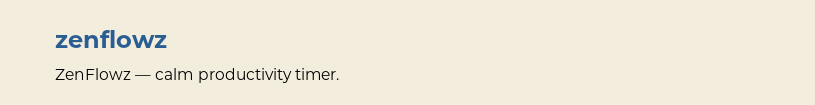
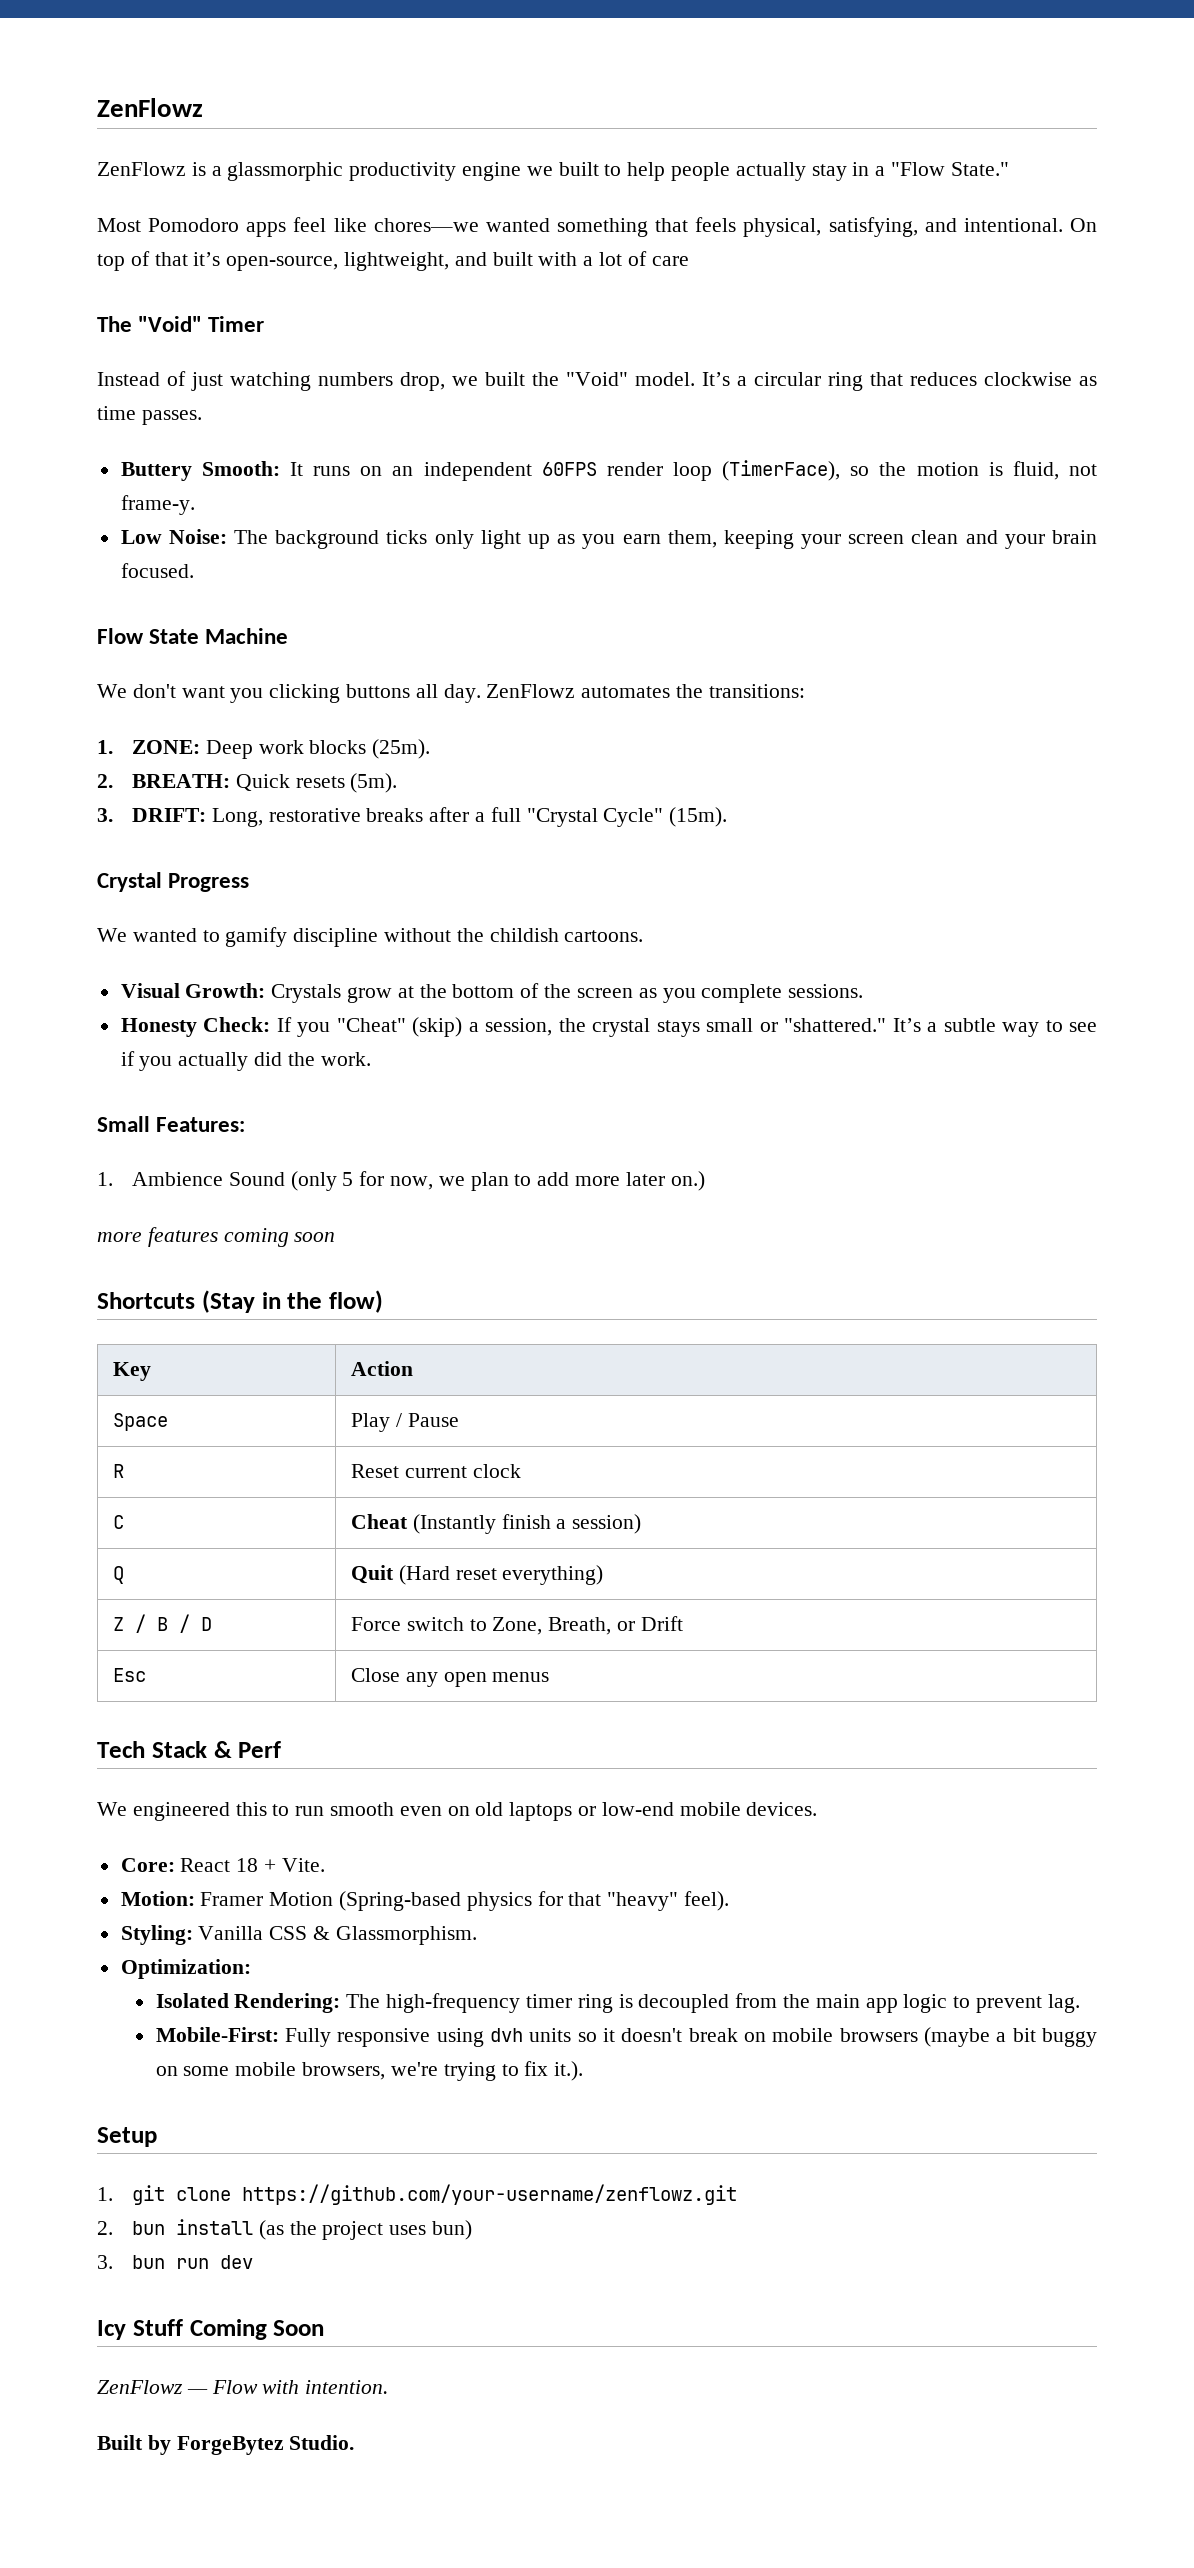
[55,30,167,48] [55,68,339,83] zenflowz // ZenFlowz — calm productivity timer. -> [97,98,203,117] [97,162,1009,181] [97,217,1097,237] [97,251,689,271] [97,316,265,332] [97,371,1097,391] [97,406,202,425] [120,460,1098,481] [120,495,195,515] [120,529,1098,549] [120,563,194,578] [97,628,289,644] [97,684,805,703] [97,739,431,759] [97,773,398,793] [97,807,728,827] [97,872,250,892] [97,927,644,947] [120,983,864,1003] [120,1017,1097,1037] [120,1051,371,1071] [97,1116,246,1132] [97,1171,705,1191] [97,1227,336,1247] [97,1290,383,1313] [112,1362,151,1381] [350,1361,413,1376] [112,1413,168,1431] [350,1413,459,1432] [112,1464,124,1478] [350,1464,521,1478] [112,1515,124,1529] [350,1514,642,1534] [112,1566,124,1584] [350,1565,604,1585] [112,1614,212,1633] [350,1616,683,1635] [112,1668,146,1682] [350,1668,550,1687] [97,1741,282,1758] [97,1802,818,1821] [120,1858,325,1872] [120,1891,730,1911] [120,1925,477,1945] [120,1959,251,1979] [155,1993,1080,2013] [155,2027,1098,2047] [155,2061,584,2081] [97,2127,157,2147] [97,2184,738,2205] [97,2219,473,2240] [97,2255,254,2269] [97,2319,325,2340] [97,2380,389,2394] [97,2435,355,2455] ZenFlowz // ZenFlowz is a glassmorphic productivity engine we built to help people actually stay in a "Flow State." // Most Pomodoro apps feel like chores—we wanted something that feels physical, satisfying, and intentional. On top of that it’s open-source, lightweight, and built with a lot of care // The "Void" Timer // Instead of just watching numbers drop, we built the "Void" model. It’s a circular ring that reduces clockwise as time passes. // Buttery Smooth: It runs on an independent 60FPS render loop (TimerFace), so the motion is fluid, not frame-y. // Low Noise: The background ticks only light up as you earn them, keeping your screen clean and your brain focused. // Flow State Machine // We don't want you clicking buttons all day. ZenFlowz automates the transitions: // 1. ZONE: Deep work blocks (25m). // 2. BREATH: Quick resets (5m). // 3. DRIFT: Long, restorative breaks after a full "Crystal Cycle" (15m). // Crystal Progress // We wanted to gamify discipline without the childish cartoons. // Visual Growth: Crystals grow at the bottom of the screen as you complete sessions. // Honesty Check: If you "Cheat" (skip) a session, the crystal stays small or "shattered." It’s a subtle way to see if you actually did the work. // Small Features: // 1. Ambience Sound (only 5 for now, we plan to add more later on.) // more features coming soon // Shortcuts (Stay in the flow) // Key | Action // Space | Play / Pause // R | Reset current clock // C | Cheat (Instantly finish a session) // Q | Quit (Hard reset everything) // Z / B / D | Force switch to Zone, Breath, or Drift // Esc | Close any open menus // Tech Stack & Perf // We engineered this to run smooth even on old laptops or low-end mobile devices. // Core: React 18 + Vite. // Motion: Framer Motion (Spring-based physics for that "heavy" feel). // Styling: Vanilla CSS & Glassmorphism. // Optimization: // Isolated Rendering: The high-frequency timer ring is decoupled from the main app logic to prevent lag. // Mobile-First: Fully responsive using dvh units so it doesn't break on mobile browsers (maybe a bit buggy on some mobile browsers, we're trying to fix it.). // Setup // 1. git clone https://github.com/your-username/zenflowz.git // 2. bun install (as the project uses bun) // 3. bun run dev // Icy Stuff Coming Soon // ZenFlowz — Flow with intention. // Built by ForgeBytez Studio.

